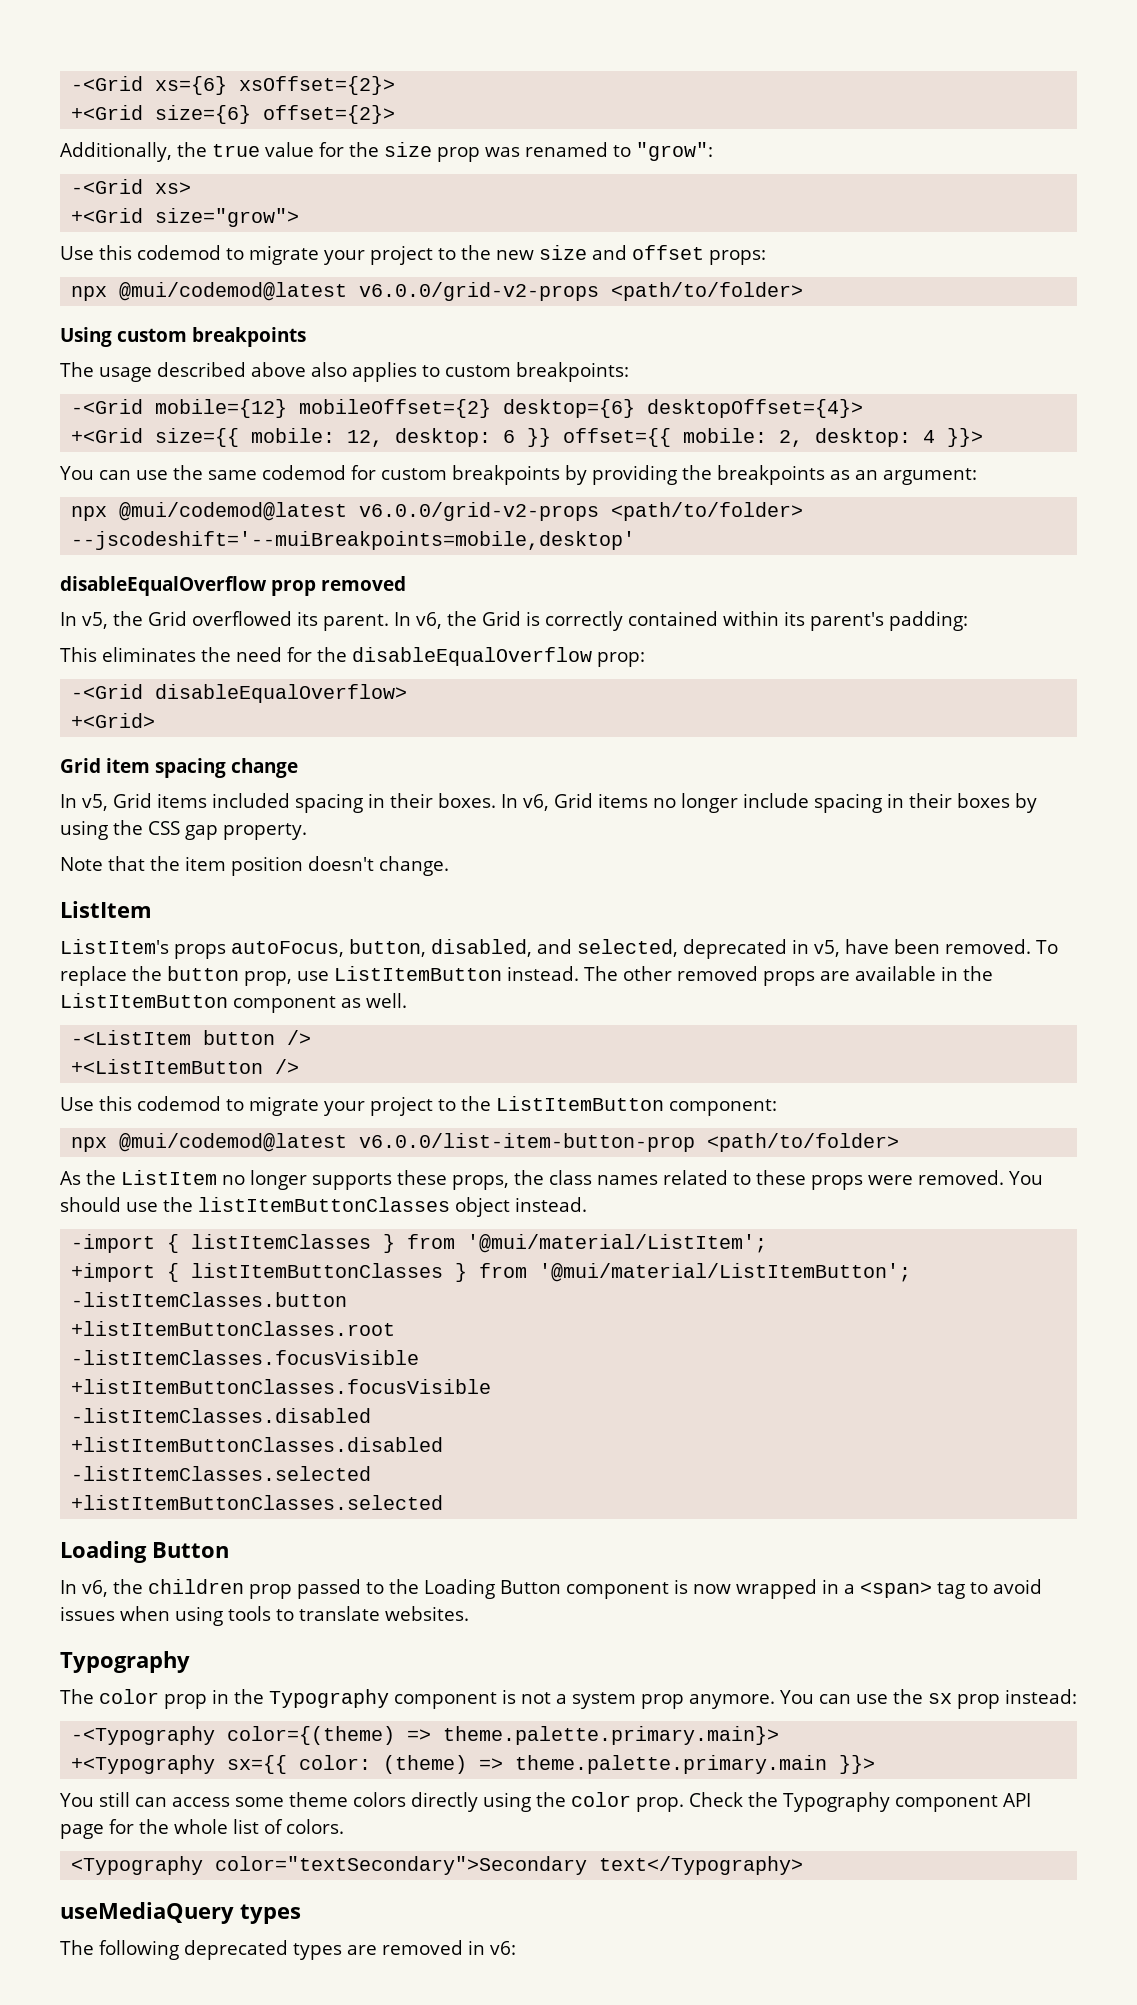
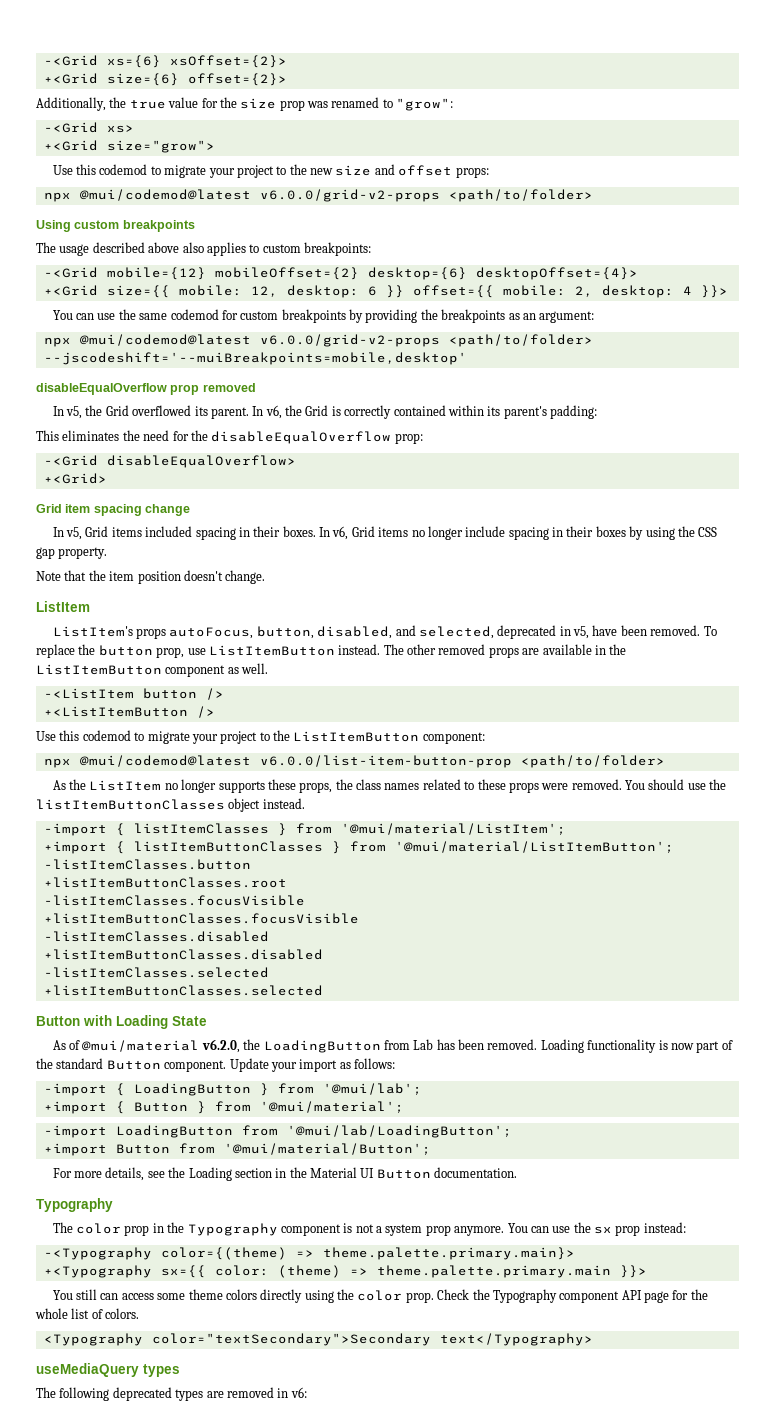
[60,1541,229,1563] [60,1579,1042,1599] [60,1606,469,1626] Loading Button // In v6, the children prop passed to the Loading Button component is now wrapped in a <span> tag to avoid issues when using tools to translate websites. -> [36,1015,207,1029] [52,1039,733,1053] [36,1058,395,1072] [43,1083,422,1096] [43,1101,404,1114] [43,1125,512,1138] [43,1143,431,1156] [52,1167,518,1181] Button with Loading State // As of @mui/material v6.2.0, the LoadingButton from Lab has been removed. Loading functionality is now part of the standard Button component. Update your import as follows: // -import { LoadingButton } from '@mui/lab'; // +import { Button } from '@mui/material'; // -import LoadingButton from '@mui/lab/LoadingButton'; // +import Button from '@mui/material/Button'; // For more details, see the Loading section in the Material UI Button documentation.

